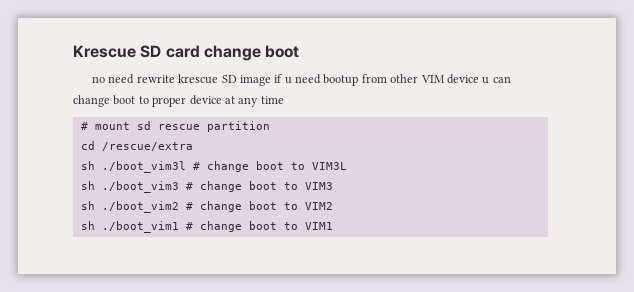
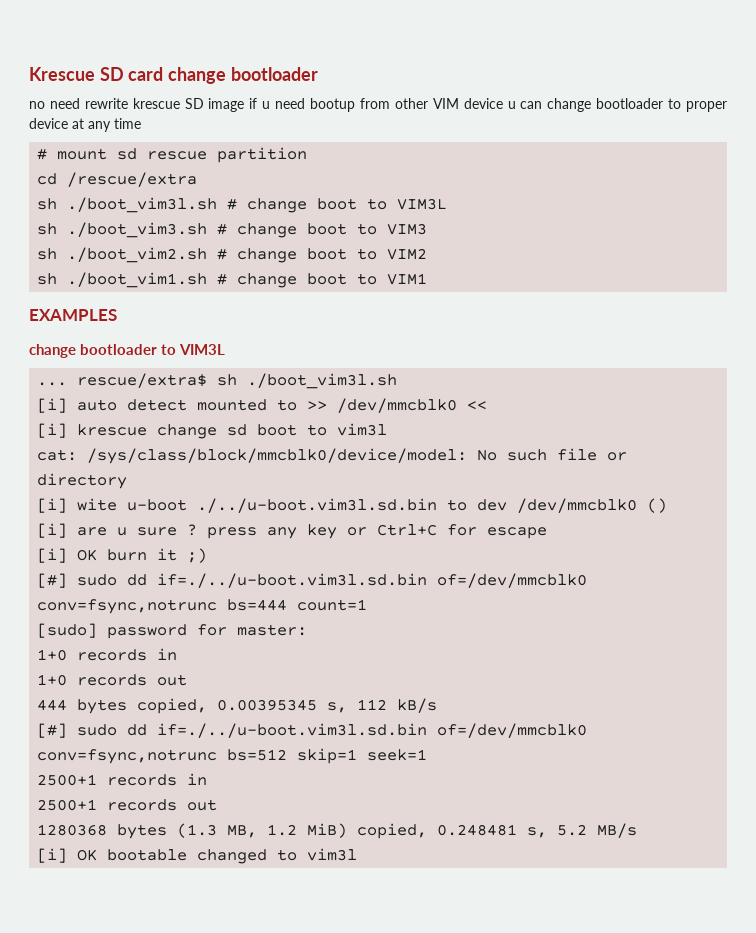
[265,45,300,58] boot -> [230,67,318,81] bootloader
[113,95,136,105] boot -> [596,98,664,109] bootloader
[101,161,186,173] ./boot_vim3l -> [67,197,218,213] ./boot_vim3l.sh
[101,181,179,193] ./boot_vim3 -> [67,222,208,238] ./boot_vim3.sh
[101,201,179,213] ./boot_vim2 -> [67,247,208,263] ./boot_vim2.sh
[101,221,179,233] ./boot_vim1 -> [67,272,208,288] ./boot_vim1.sh
(333, 226) none -> [29,309,117,321] [29,344,226,358] [37,373,398,389] [37,398,488,413] [37,423,388,439] [37,448,628,464] [37,473,128,489] [37,498,668,513] [37,523,548,539] [37,548,208,563] [37,573,588,588] [37,599,368,614] [37,623,308,639] [37,648,178,661] [37,674,188,686] [37,698,438,714] [37,723,588,738] [37,748,428,764] [37,773,208,786] [37,799,218,811] [37,823,638,839] [37,848,358,864] // EXAMPLES // change bootloader to VIM3L // ... rescue/extra$ sh ./boot_vim3l.sh // [i] auto detect mounted to >> /dev/mmcblk0 << // [i] krescue change sd boot to vim3l // cat: /sys/class/block/mmcblk0/device/model: No such file or directory // [i] wite u-boot ./../u-boot.vim3l.sd.bin to dev /dev/mmcblk0 () // [i] are u sure ? press any key or Ctrl+C for escape // [i] OK burn it ;) // [#] sudo dd if=./../u-boot.vim3l.sd.bin of=/dev/mmcblk0 conv=fsync,notrunc bs=444 count=1 // [sudo] password for master: // 1+0 records in // 1+0 records out // 444 bytes copied, 0.00395345 s, 112 kB/s // [#] sudo dd if=./../u-boot.vim3l.sd.bin of=/dev/mmcblk0 conv=fsync,notrunc bs=512 skip=1 seek=1 // 2500+1 records in // 2500+1 records out // 1280368 bytes (1.3 MB, 1.2 MiB) copied, 0.248481 s, 5.2 MB/s // [i] OK bootable changed to vim3l

